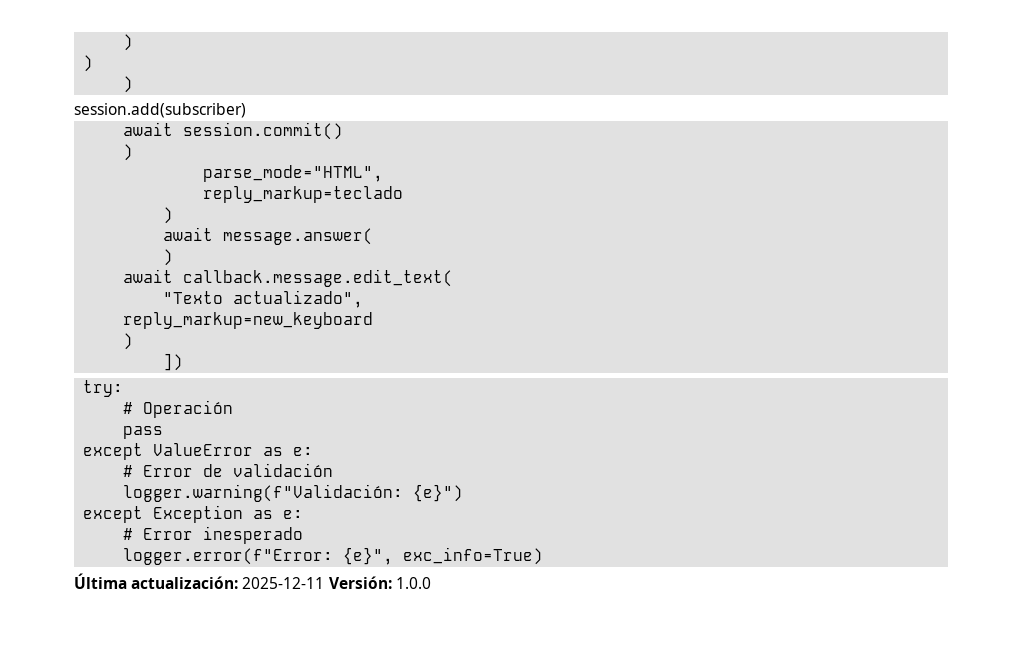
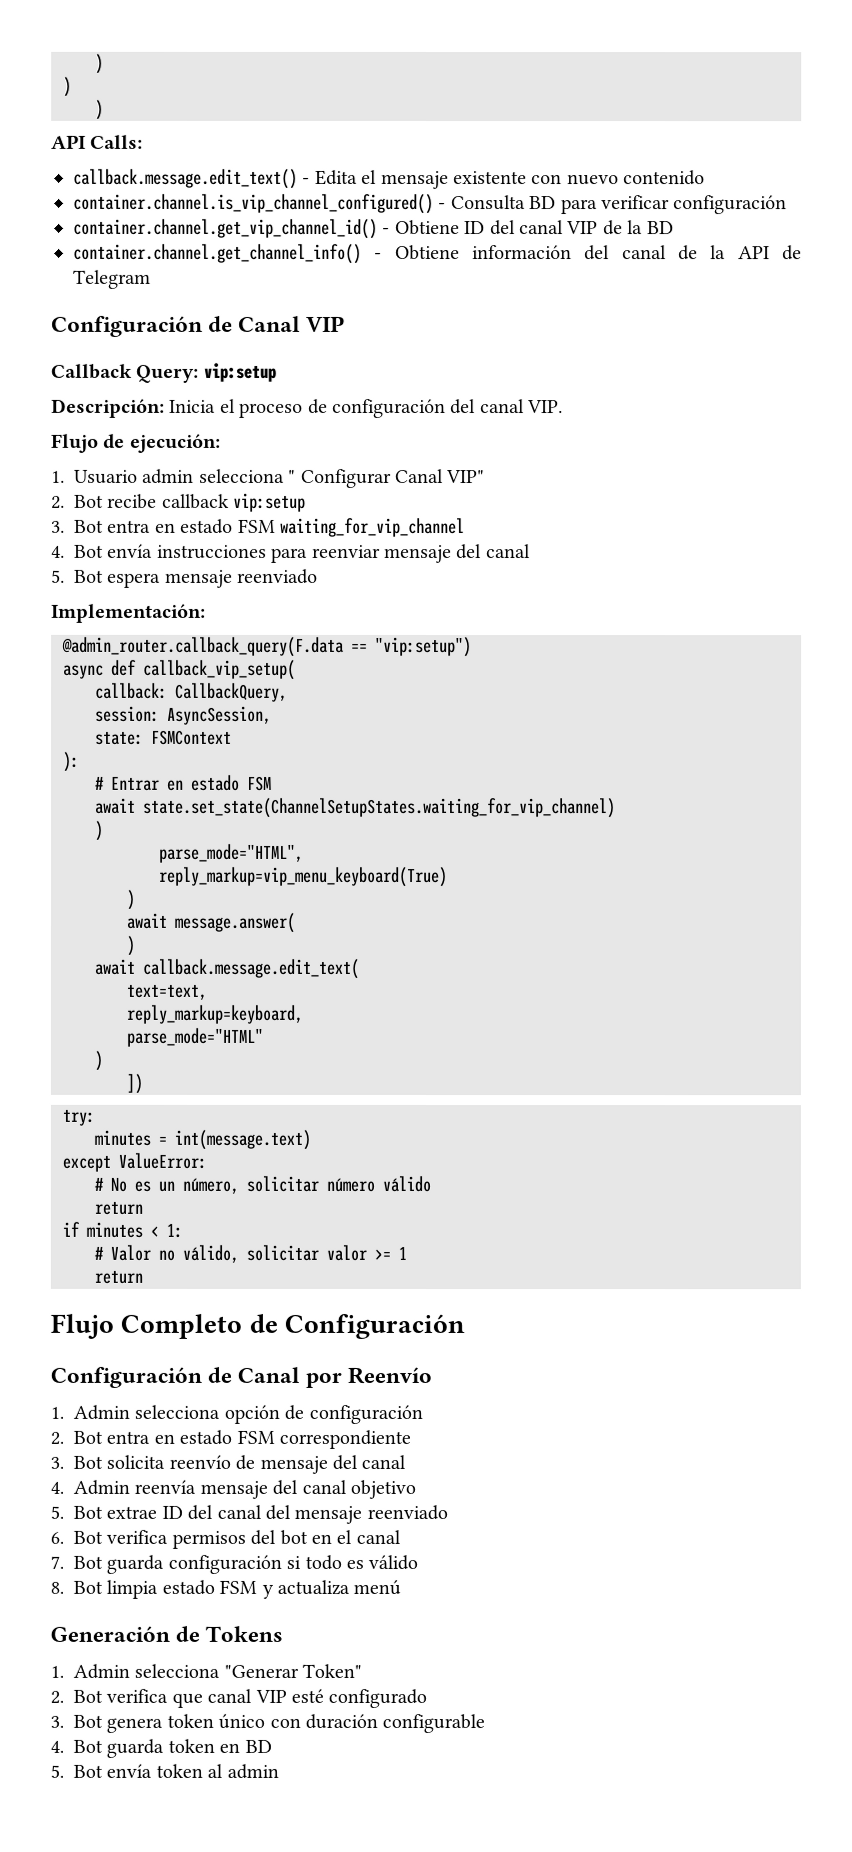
[74,103,246,118] [123,122,344,140] session.add(subscriber) // await session.commit() -> [51,134,144,149] [73,168,706,190] [73,193,788,215] [73,218,674,239] [73,243,803,264] [73,269,151,289] [51,315,345,337] [51,362,277,383] [51,398,564,419] [51,433,221,453] [51,468,486,488] [51,492,307,512] [51,517,465,538] [51,543,531,564] [51,568,319,588] [51,603,206,623] [62,636,472,658] [63,659,296,680] [95,682,288,702] [95,705,272,725] [95,729,232,745] [63,751,80,772] [95,774,272,791] [95,797,616,819] API Calls: // callback.message.edit_text() - Edita el mensaje existente con nuevo contenido // container.channel.is_vip_channel_configured() - Consulta BD para verificar configuración // container.channel.get_vip_channel_id() - Obtiene ID del canal VIP de la BD // container.channel.get_channel_info() - Obtiene información del canal de la API de Telegram // Configuración de Canal VIP // Callback Query: vip:setup // Descripción: Inicia el proceso de configuración del canal VIP. // Flujo de ejecución: // 1. Usuario admin selecciona " Configurar Canal VIP" // 2. Bot recibe callback vip:setup // 3. Bot entra en estado FSM waiting_for_vip_channel // 4. Bot envía instrucciones para reenviar mensaje del canal // 5. Bot espera mensaje reenviado // Implementación: // @admin_router.callback_query(F.data == "vip:setup") // async def callback_vip_setup( // callback: CallbackQuery, // session: AsyncSession, // state: FSMContext // ): // # Entrar en estado FSM // await state.set_state(ChannelSetupStates.waiting_for_vip_channel)
[203,186,404,203] reply_markup=teclado -> [159,866,448,888] reply_markup=vip_menu_keyboard(True)
[163,290,364,308] [123,312,374,329] "Texto actualizado", // reply_markup=new_keyboard -> [126,984,207,1000] [126,1004,303,1024] [126,1027,263,1047] text=text, // reply_markup=keyboard, // parse_mode="HTML"
[123,400,234,418] [123,426,164,439] [83,443,314,460] [123,463,334,477] [123,484,464,502] [83,505,304,523] [123,526,304,544] [123,547,544,565] [74,573,431,589] # Operación // pass // except ValueError as e: // # Error de validación // logger.warning(f"Validación: {e}") // except Exception as e: // # Error inesperado // logger.error(f"Error: {e}", exc_info=True) // Última actualización: 2025-12-11 Versión: 1.0.0 -> [94,1129,311,1150] [62,1152,207,1172] [94,1175,431,1194] [94,1201,143,1215] [62,1221,183,1238] [94,1244,407,1263] [94,1270,143,1284] [50,1313,465,1340] [50,1366,432,1388] [50,1404,423,1424] [50,1429,411,1449] [50,1454,407,1474] [50,1479,416,1499] [50,1504,448,1524] [50,1529,401,1549] [50,1554,419,1574] [50,1579,402,1599] [50,1625,284,1642] [50,1663,363,1679] [50,1688,428,1709] [50,1713,486,1734] [50,1738,272,1758] [50,1763,279,1779] minutes = int(message.text) // except ValueError: // # No es un número, solicitar número válido // return // if minutes < 1: // # Valor no válido, solicitar valor >= 1 // return // Flujo Completo de Configuración // Configuración de Canal por Reenvío // 1. Admin selecciona opción de configuración // 2. Bot entra en estado FSM correspondiente // 3. Bot solicita reenvío de mensaje del canal // 4. Admin reenvía mensaje del canal objetivo // 5. Bot extrae ID del canal del mensaje reenviado // 6. Bot verifica permisos del bot en el canal // 7. Bot guarda configuración si todo es válido // 8. Bot limpia estado FSM y actualiza menú // Generación de Tokens // 1. Admin selecciona "Generar Token" // 2. Bot verifica que canal VIP esté configurado // 3. Bot genera token único con duración configurable // 4. Bot guarda token en BD // 5. Bot envía token al admin

